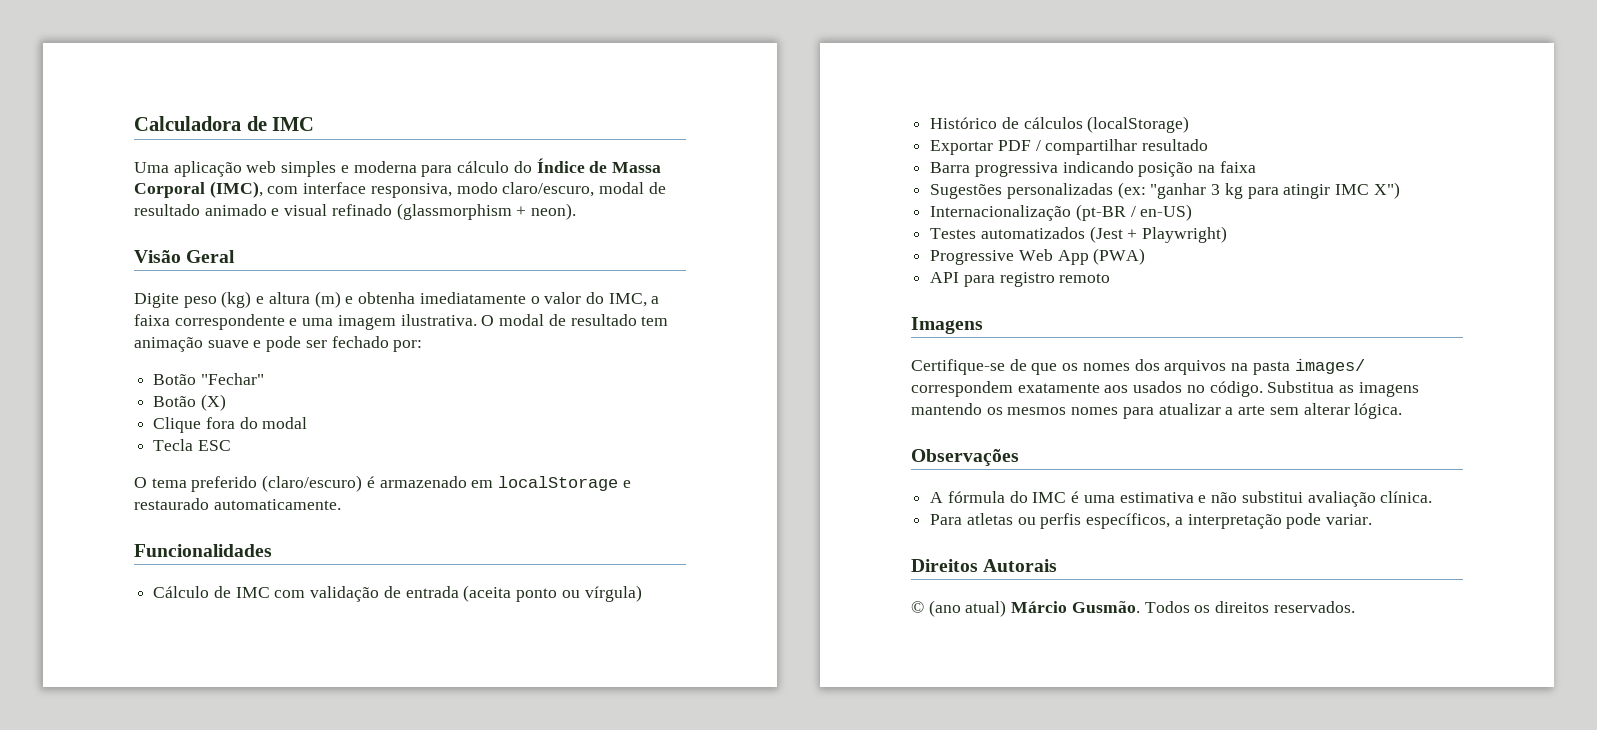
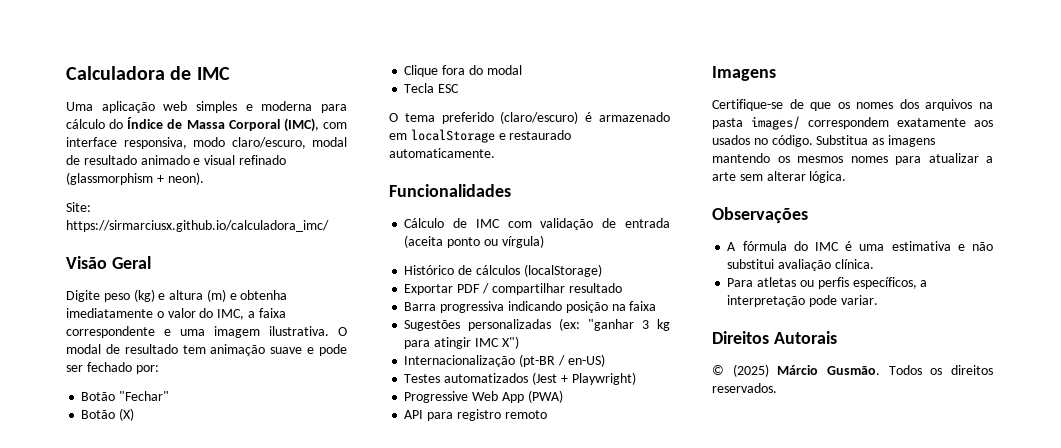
(577, 211) none -> [66,202,91,212] [66,220,329,232] // Site: https://sirmarciusx.github.io/calculadora_imc/
[928,600,1007,617] (ano atual) -> [732,364,769,377] (2025)

